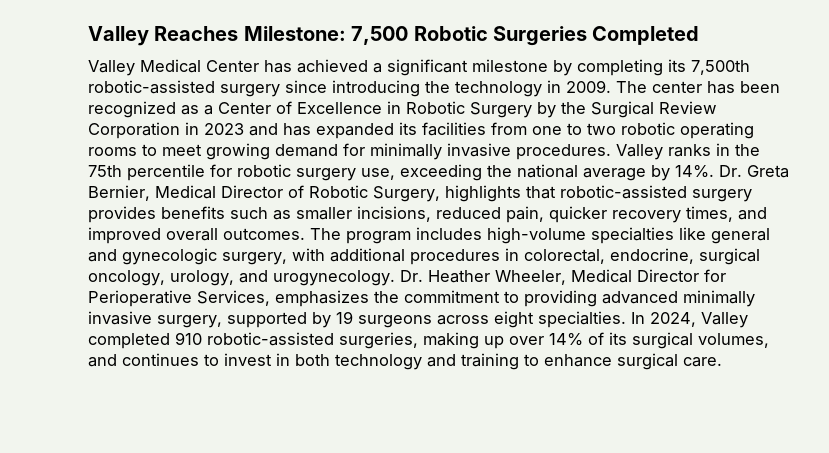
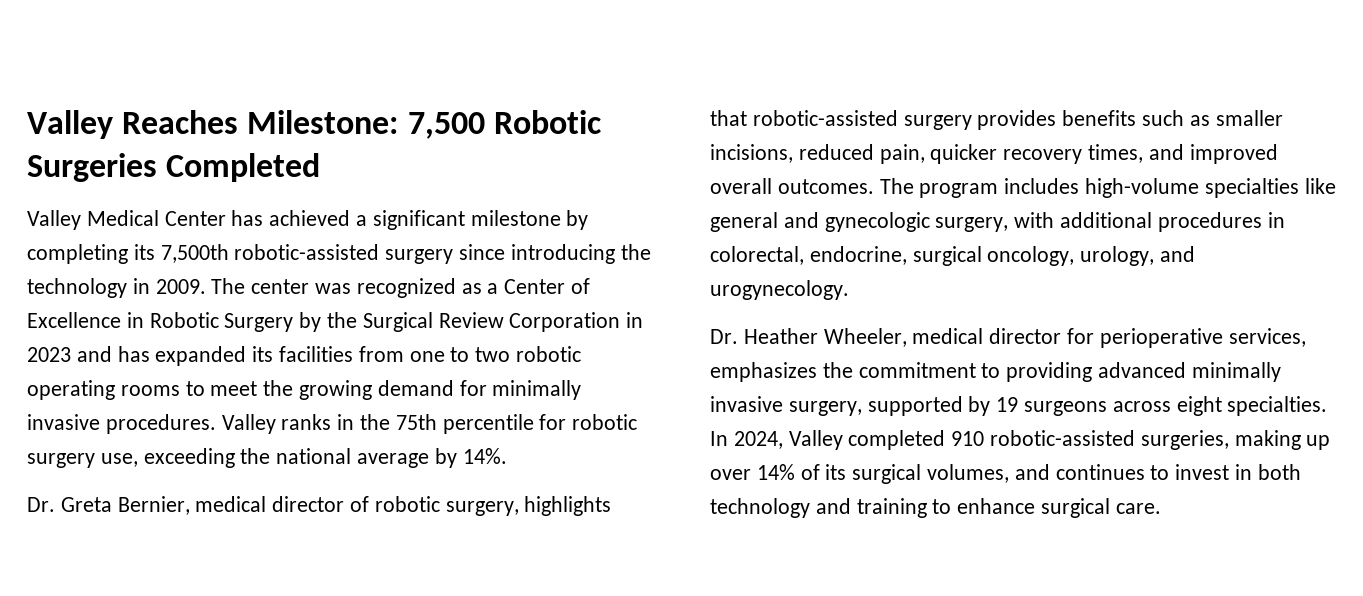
[707,81,780,94] has been -> [315,283,352,294] was
(202, 150) none -> [263,380,294,396] the
(714, 171) none -> (507, 456) //
[155,185,440,202] Medical Director of Robotic Surgery, -> [195,496,519,516] medical director of robotic surgery,
(395, 278) none -> (849, 290) //
[571,269,726,283] [88,290,270,307] Medical Director for Perioperative Services, -> [912,328,1306,348] medical director for perioperative services,

